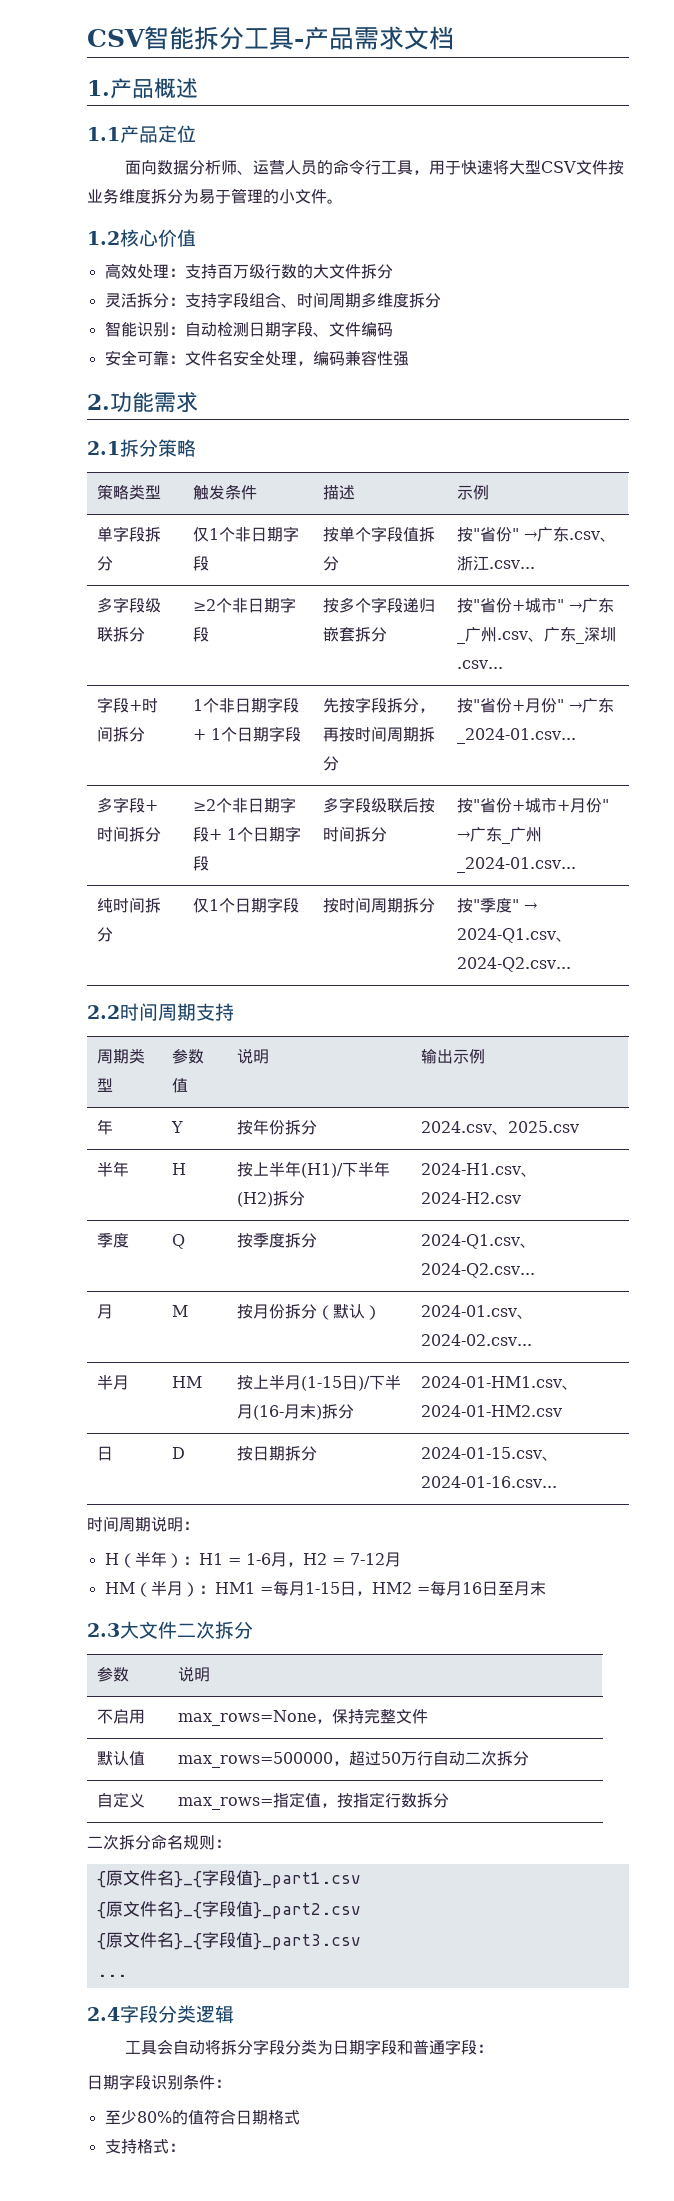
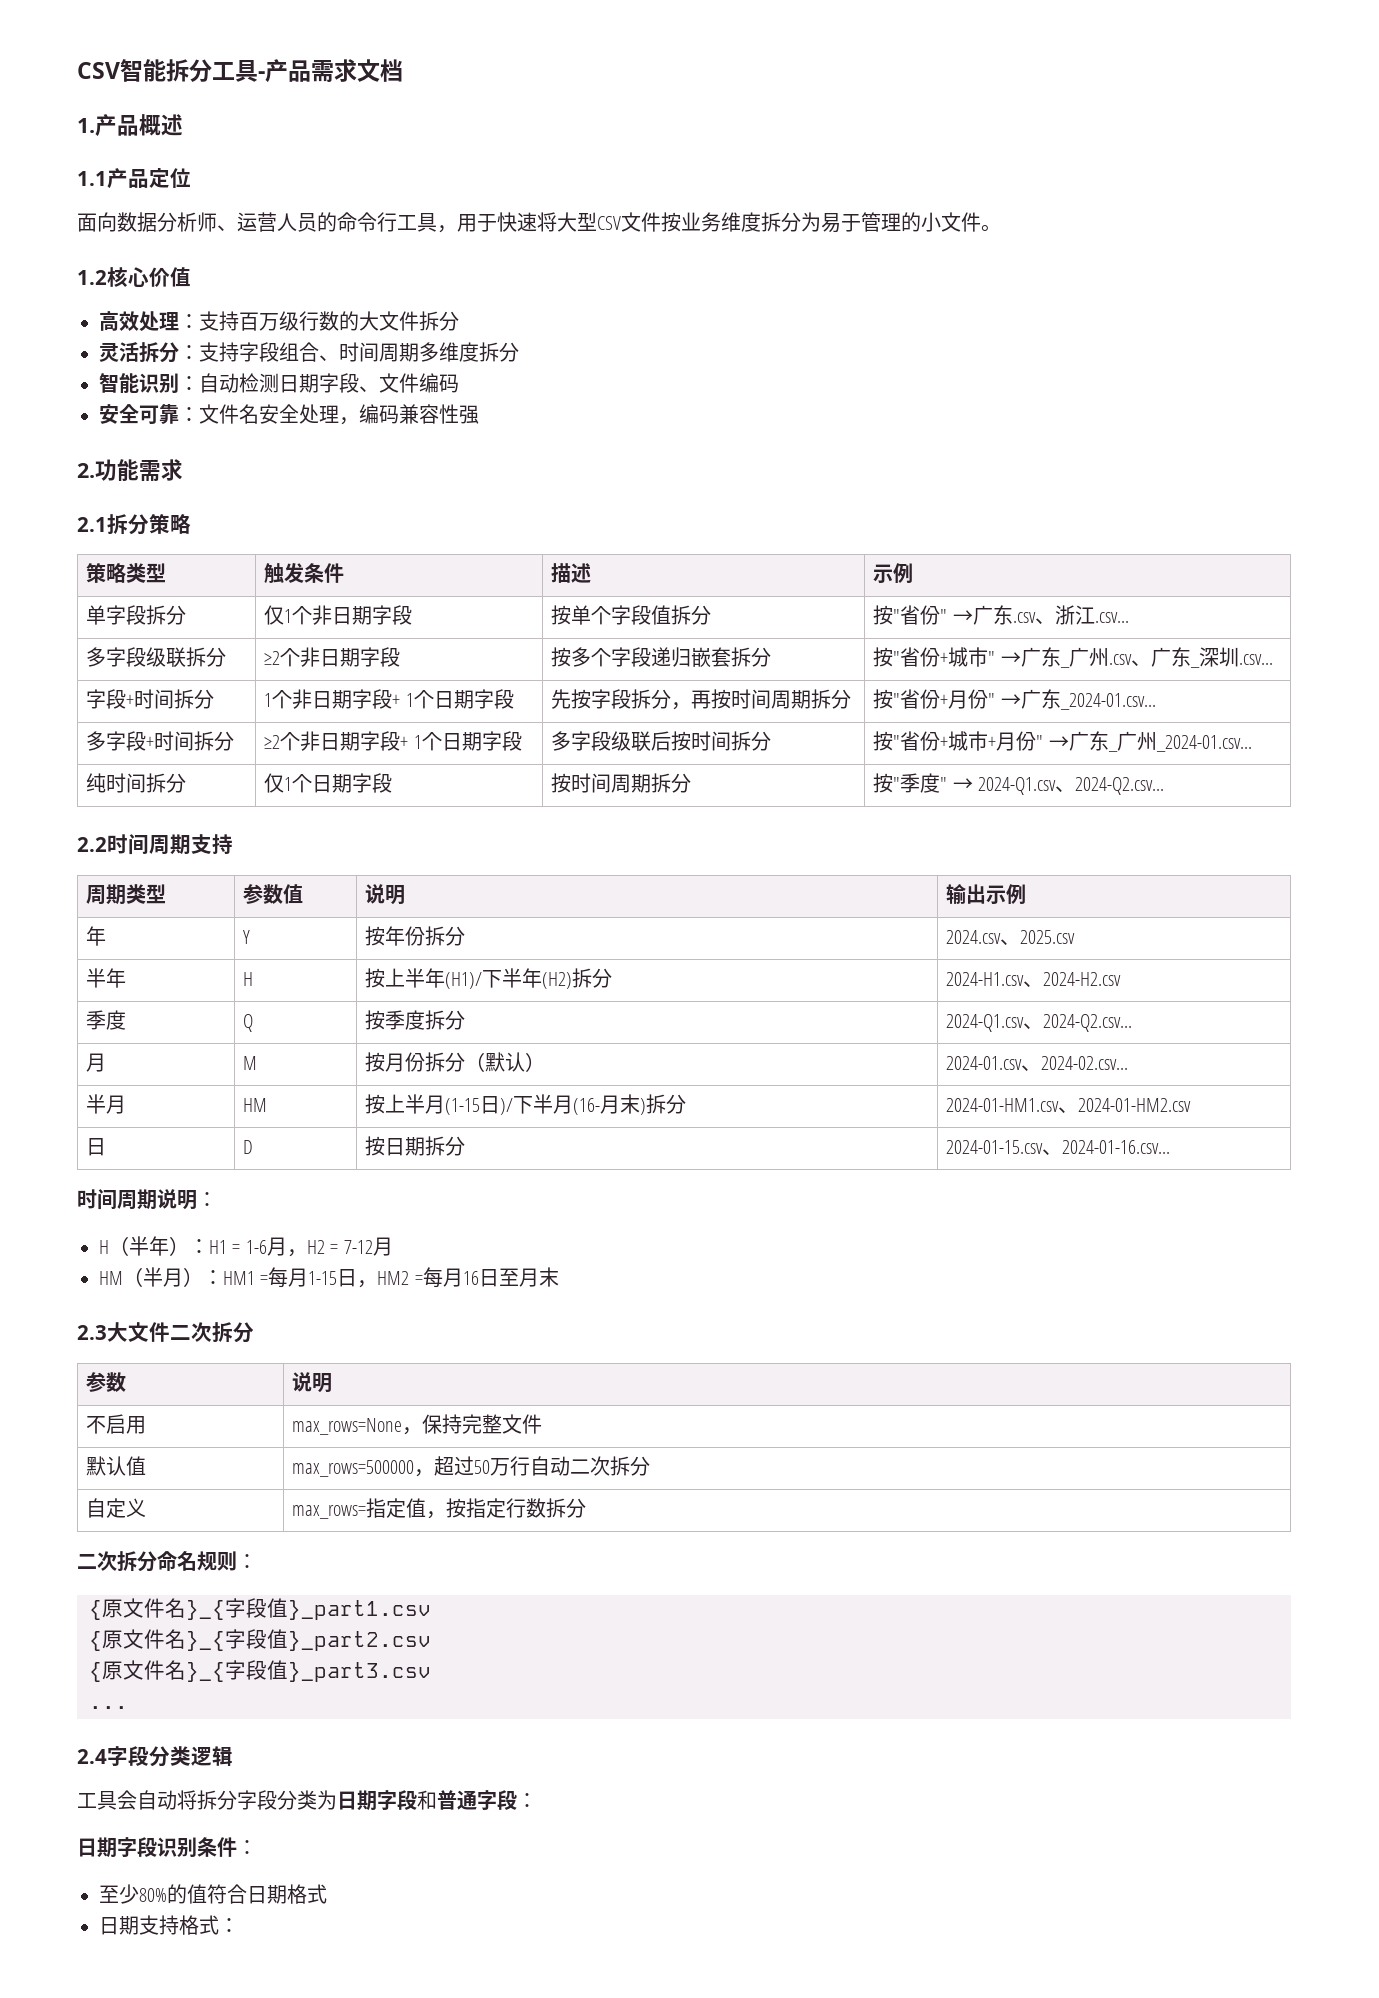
(300, 2117) none -> [99,1916,139,1935] 日期

